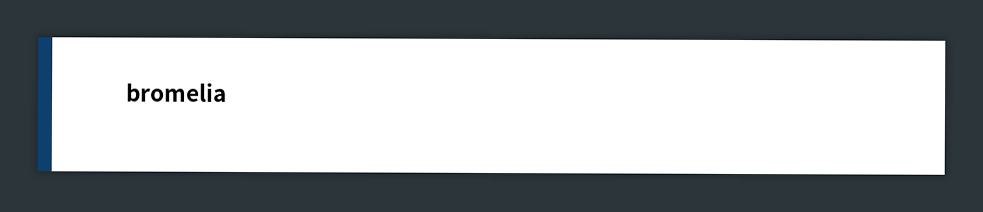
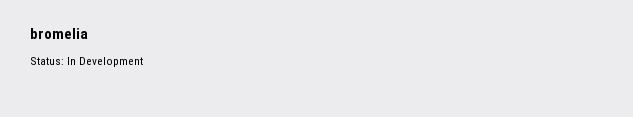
(227, 92) none -> [30,57,144,67] // Status: In Development

